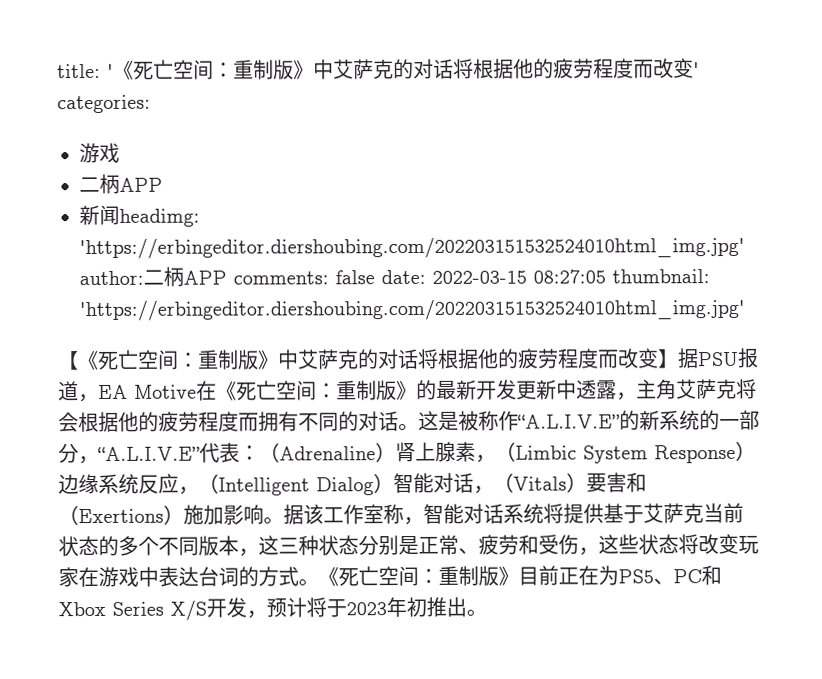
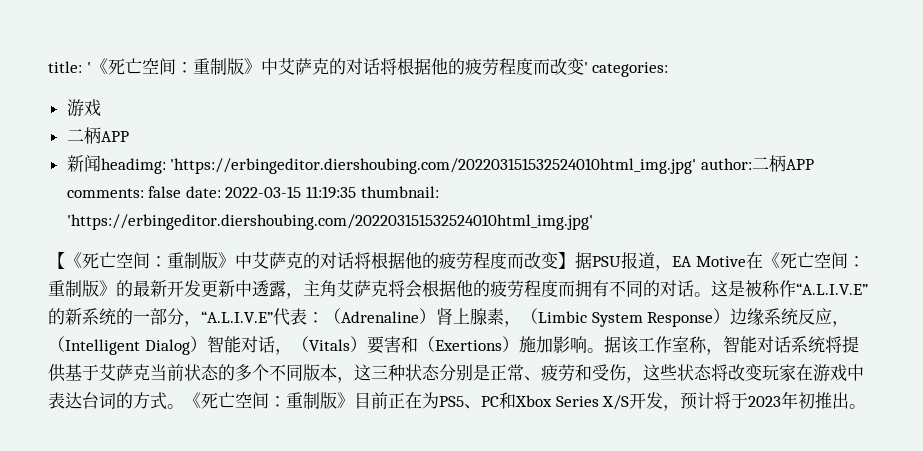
[533,269,606,284] 08:27:05 -> [306,186,357,199] 11:19:35

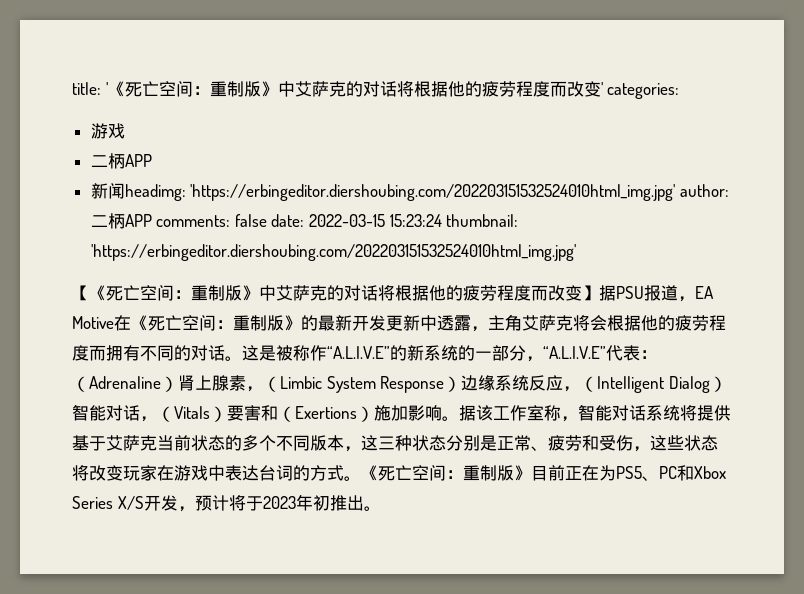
[306,186,357,199] 11:19:35 -> [389,214,442,227] 15:23:24

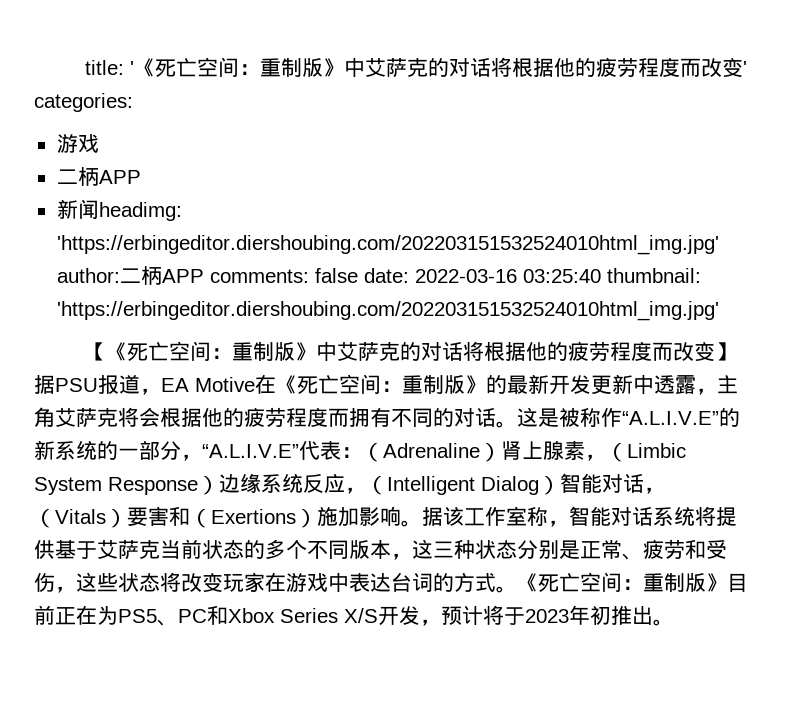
[309,214,442,227] 2022-03-15 15:23:24 -> [414,269,601,283] 2022-03-16 03:25:40

